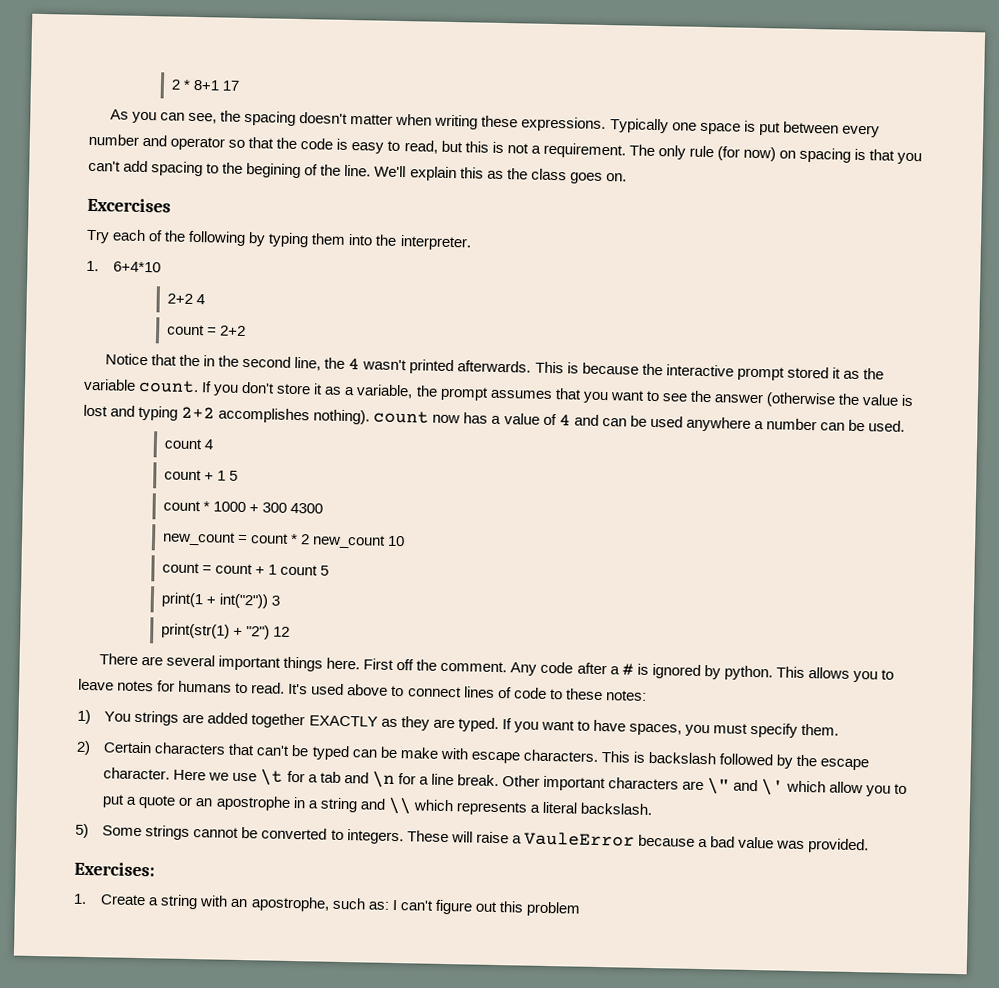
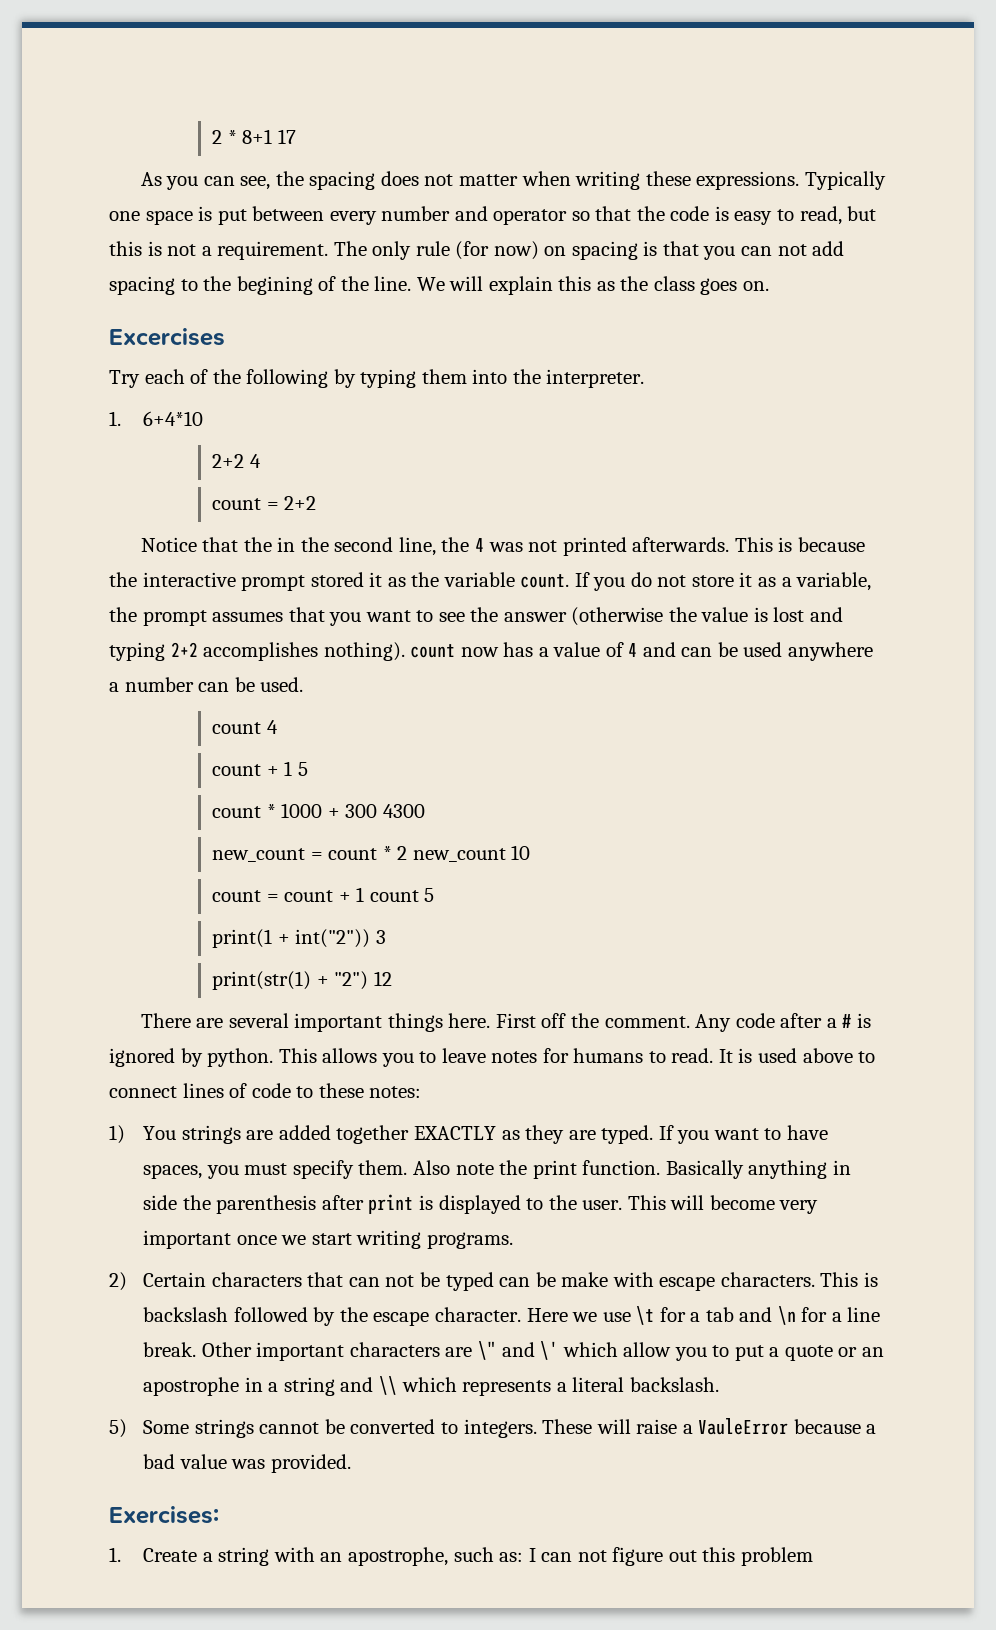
[299,112,349,124] doesn't -> [380,171,454,186] does not
[88,160,121,172] can't -> [741,244,807,256] can not
[374,165,407,178] We'll -> [416,276,484,291] We will
[362,359,408,371] wasn't -> [488,540,558,552] was not
[241,381,276,394] don't -> [630,572,687,587] do not
[288,683,309,695] It's -> [718,1048,753,1063] It is
(840, 729) none -> [413,1160,851,1179] [143,1194,819,1214] [143,1230,514,1249] Also note the print function. Basically anything in side the parenthesis after print is displayed to the user. This will become very important once we start writing programs.
[256,745,291,756] can't -> [348,1275,415,1287] can not
[399,900,434,911] can't -> [541,1550,607,1562] can not

